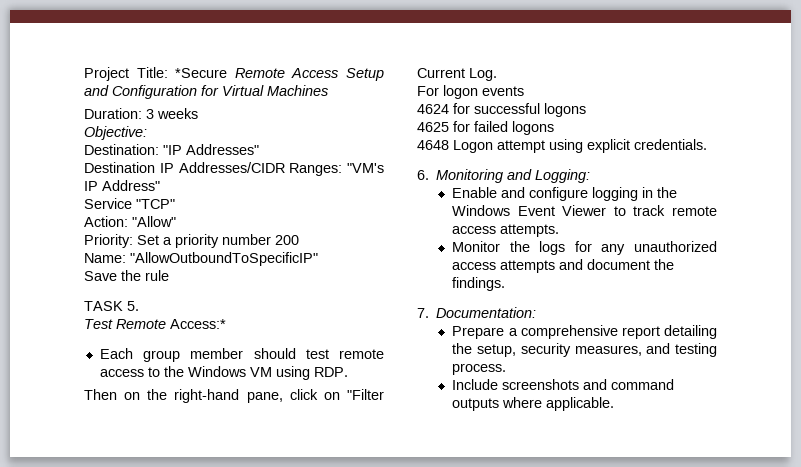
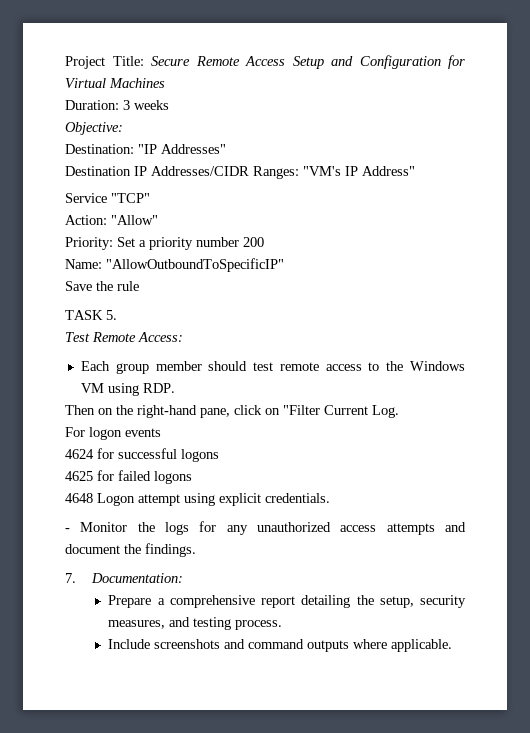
[175,68,228,78] *Secure -> [151,56,190,66] Secure
[170,319,226,329] Access:* -> [138,332,183,342] Access:
[417,169,591,183] [452,187,678,201] [452,205,717,216] [452,224,560,237] 6. Monitoring and Logging: // Enable and configure logging in the Windows Event Viewer to track remote access attempts. // -> [65,528,70,532] -

